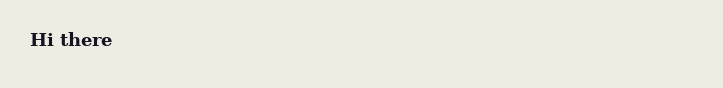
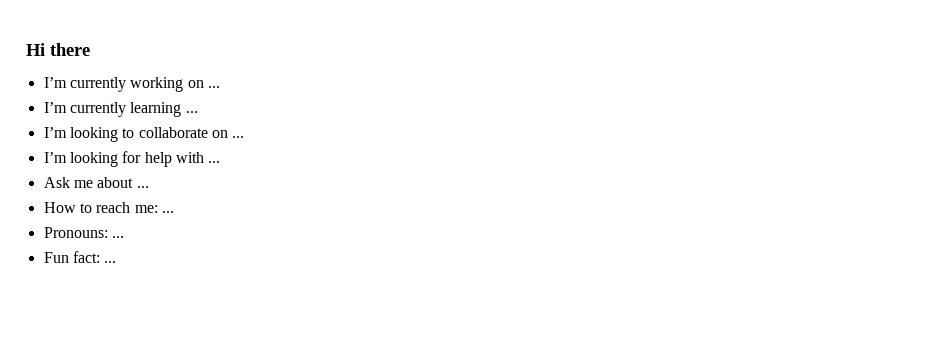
(112, 39) none -> [43,77,220,92] [43,102,198,117] [43,127,245,142] [43,151,221,167] [43,177,149,188] [43,202,174,213] [43,227,124,238] [43,251,117,263] // I’m currently working on ... // I’m currently learning ... // I’m looking to collaborate on ... // I’m looking for help with ... // Ask me about ... // How to reach me: ... // Pronouns: ... // Fun fact: ...

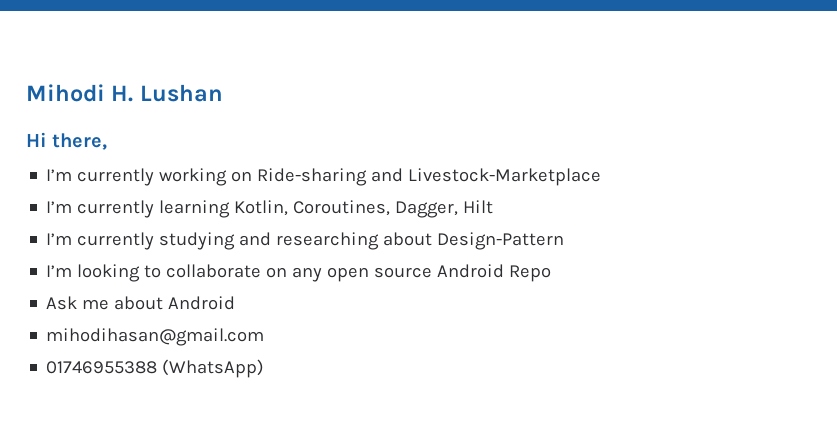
[26,43,90,56] Hi there -> [26,84,223,102] [26,132,108,150] Mihodi H. Lushan // Hi there,
[207,86,220,88] ... -> [257,168,602,186] Ride-sharing and Livestock-Marketplace
[185,111,198,113] ... -> [234,200,494,218] [46,232,565,250] Kotlin, Coroutines, Dagger, Hilt // I’m currently studying and researching about Design-Pattern
[232,136,245,138] [43,151,221,167] [43,177,149,188] [43,202,174,213] [43,227,124,238] [43,251,117,263] ... // I’m looking for help with ... // Ask me about ... // How to reach me: ... // Pronouns: ... // Fun fact: ... -> [292,264,552,282] [46,296,236,310] [46,328,265,346] [46,359,265,378] any open source Android Repo // Ask me about Android // mihodihasan@gmail.com // 01746955388 (WhatsApp)

